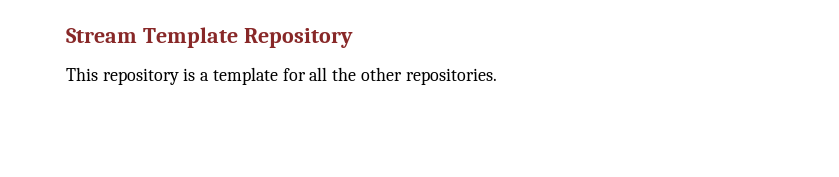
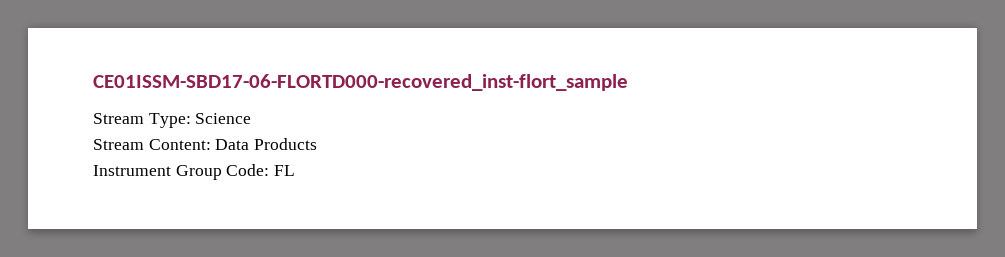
[66,27,353,48] [66,67,497,85] Stream Template Repository // This repository is a template for all the other repositories. -> [93,74,628,91] [93,113,252,128] [93,138,318,150] [93,164,296,180] CE01ISSM-SBD17-06-FLORTD000-recovered_inst-flort_sample // Stream Type: Science // Stream Content: Data Products // Instrument Group Code: FL

